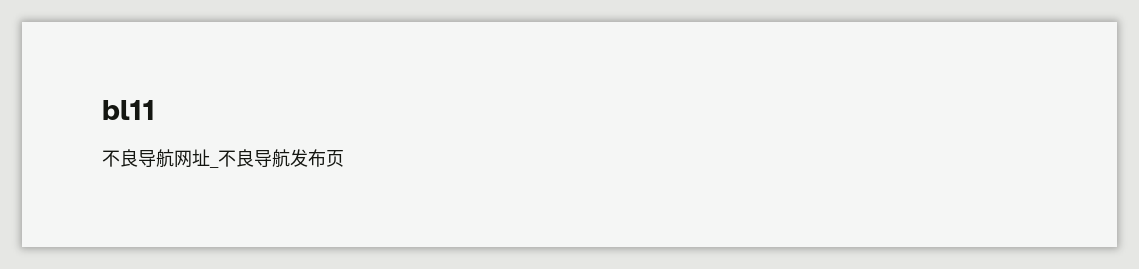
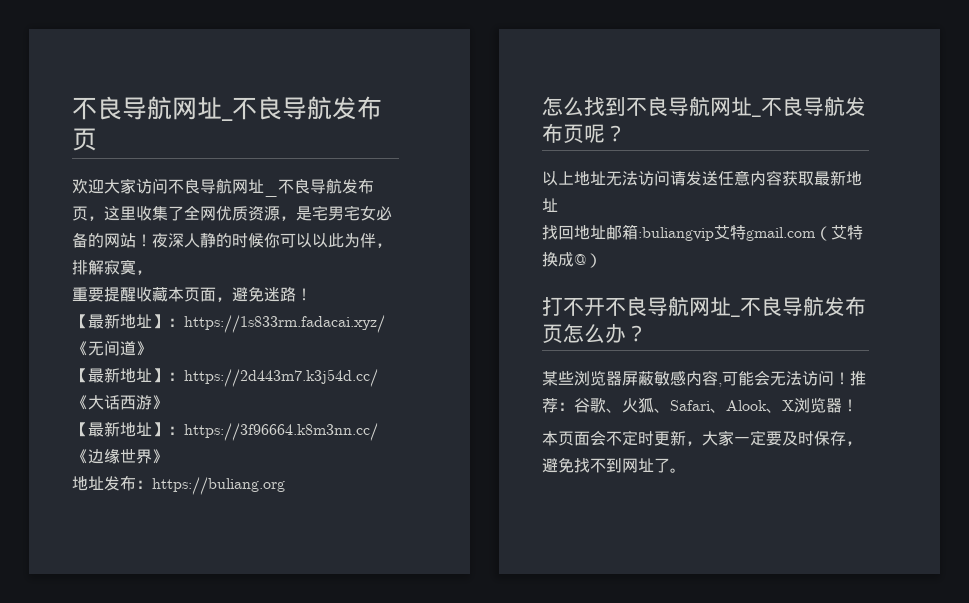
[102,100,155,120] [102,149,344,168] bl11 // 不良导航网址_不良导航发布页 -> [72,96,382,121] [72,128,97,151] [72,178,374,197] [72,205,392,221] [72,232,392,248] [72,259,152,275] [72,287,312,302] [72,313,385,333] [72,340,152,356] [72,367,378,387] [72,395,168,410] [72,421,378,441] [72,449,168,464] [72,475,285,495] [542,96,866,117] [542,123,626,143] [542,170,862,186] [542,198,558,212] [542,224,863,241] [542,252,602,268] [542,296,866,317] [542,324,647,343] [542,370,866,387] [542,397,858,413] [542,430,862,446] [542,458,686,473] 不良导航网址_不良导航发布页 // 欢迎大家访问不良导航网址_不良导航发布页，这里收集了全网优质资源，是宅男宅女必备的网站！夜深人静的时候你可以以此为伴，排解寂寞， // 重要提醒收藏本页面，避免迷路！ // 【最新地址】：https://1s833rm.fadacai.xyz/《无间道》 // 【最新地址】：https://2d443m7.k3j54d.cc/《大话西游》 // 【最新地址】：https://3f96664.k8m3nn.cc/《边缘世界》 // 地址发布：https://buliang.org // 怎么找到不良导航网址_不良导航发布页呢？ // 以上地址无法访问请发送任意内容获取最新地址 // 找回地址邮箱:buliangvip艾特gmail.com（艾特换成@） // 打不开不良导航网址_不良导航发布页怎么办？ // 某些浏览器屏蔽敏感内容,可能会无法访问！推荐：谷歌、火狐、Safari、Alook、X浏览器！ // 本页面会不定时更新，大家一定要及时保存，避免找不到网址了。

